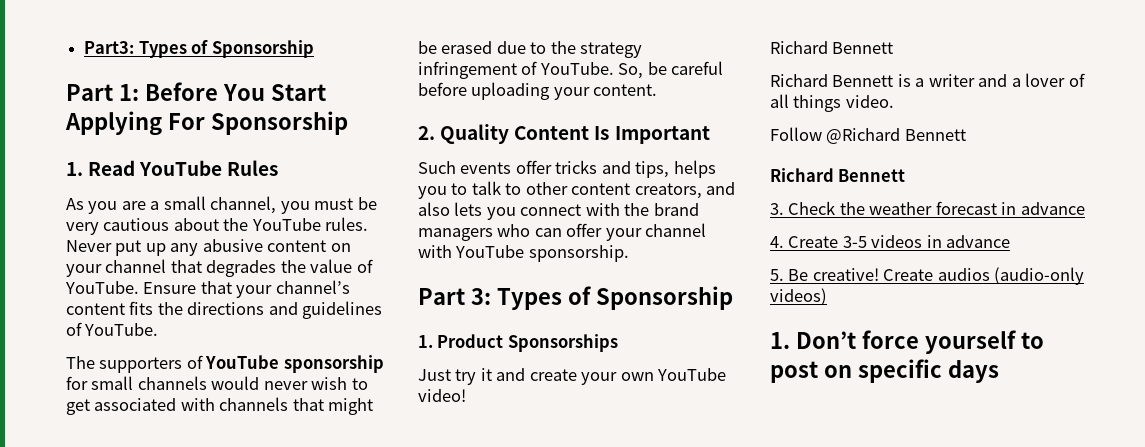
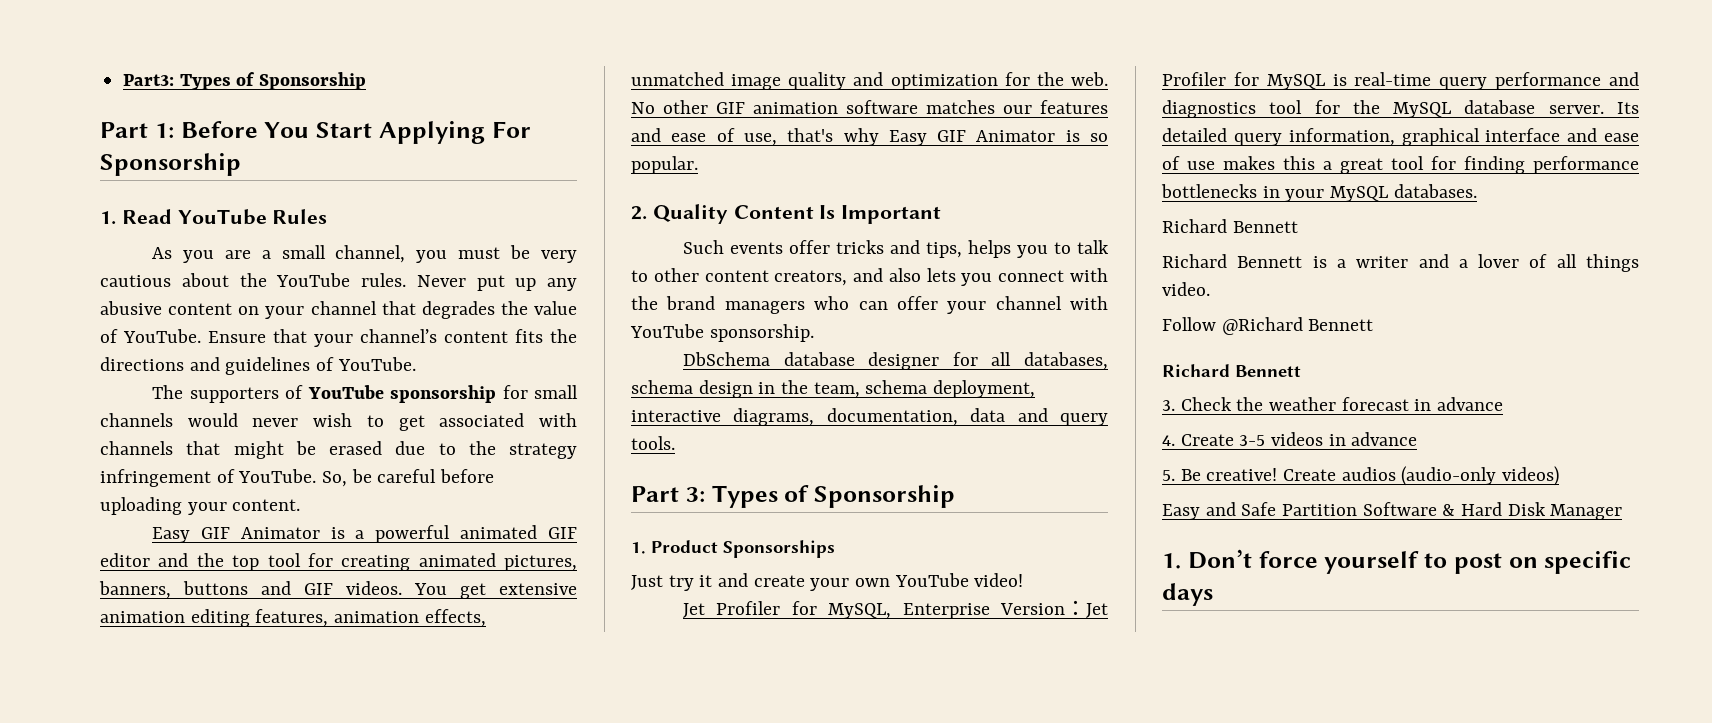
(658, 90) none -> [152,525,577,543] [100,553,577,571] [99,581,577,599] [100,609,486,627] [631,72,1108,90] [631,100,1108,114] [631,128,1108,146] [631,156,698,174] // Easy GIF Animator is a powerful animated GIF editor and the top tool for creating animated pictures, banners, buttons and GIF videos. You get extensive animation editing features, animation effects, unmatched image quality and optimization for the web. No other GIF animation software matches our features and ease of use, that's why Easy GIF Animator is so popular.
(629, 253) none -> [683,352,1108,370] [631,380,1036,398] [631,408,1108,426] [631,436,675,450] // DbSchema database designer for all databases, schema design in the team, schema deployment, interactive diagrams, documentation, data and query tools.
(466, 395) none -> [683,600,1108,619] [1162,72,1639,90] [1162,100,1639,118] [1162,128,1639,146] [1162,156,1639,174] [1161,184,1477,202] // Jet Profiler for MySQL, Enterprise Version：Jet Profiler for MySQL is real-time query performance and diagnostics tool for the MySQL database server. Its detailed query information, graphical interface and ease of use makes this a great tool for finding performance bottlenecks in your MySQL databases.
(827, 296) none -> [1162,502,1623,520] // Easy and Safe Partition Software & Hard Disk Manager

